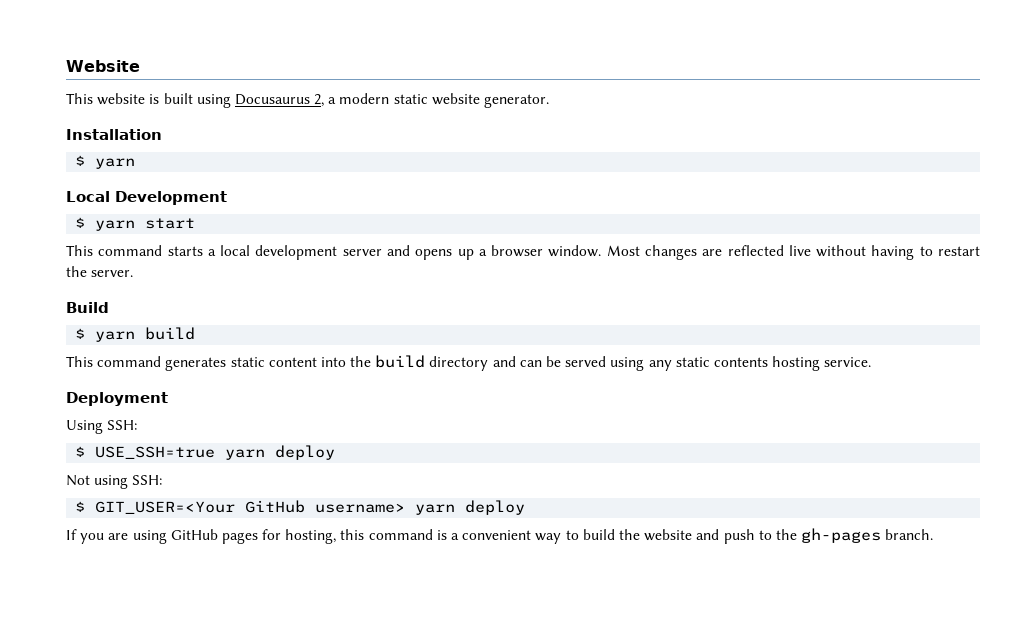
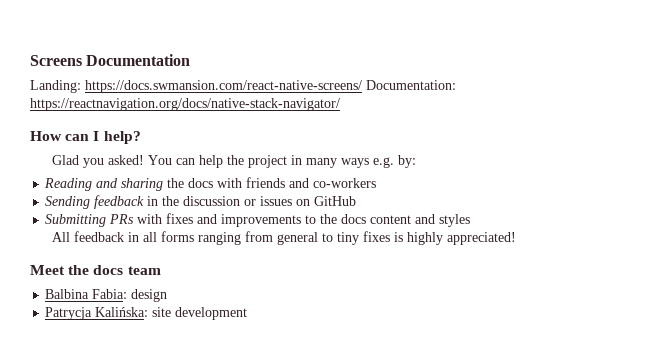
[66,60,140,72] [66,93,550,108] [66,129,162,140] [75,155,136,169] [66,191,227,205] [75,217,196,231] [66,245,981,260] [66,266,134,277] [66,302,109,313] [75,327,196,342] [66,355,872,371] [66,392,168,406] [66,420,138,434] [75,445,336,460] [66,475,163,489] [75,500,526,515] [66,528,934,544] Website // This website is built using Docusaurus 2, a modern static website generator. // Installation // $ yarn // Local Development // $ yarn start // This command starts a local development server and opens up a browser window. Most changes are reflected live without having to restart the server. // Build // $ yarn build // This command generates static content into the build directory and can be served using any static contents hosting service. // Deployment // Using SSH: // $ USE_SSH=true yarn deploy // Not using SSH: // $ GIT_USER=<Your GitHub username> yarn deploy // If you are using GitHub pages for hosting, this command is a convenient way to build the website and push to the gh-pages branch. -> [30,54,191,66] [30,80,456,93] [30,98,340,111] [30,131,141,144] [52,155,417,168] [44,177,377,191] [45,195,357,209] [45,213,471,227] [52,231,517,245] [30,265,161,275] [45,289,168,302] [45,307,248,320] Screens Documentation // Landing: https://docs.swmansion.com/react-native-screens/ Documentation: https://reactnavigation.org/docs/native-stack-navigator/ // How can I help? // Glad you asked! You can help the project in many ways e.g. by: // Reading and sharing the docs with friends and co-workers // Sending feedback in the discussion or issues on GitHub // Submitting PRs with fixes and improvements to the docs content and styles // All feedback in all forms ranging from general to tiny fixes is highly appreciated! // Meet the docs team // Balbina Fabia: design // Patrycja Kalińska: site development

